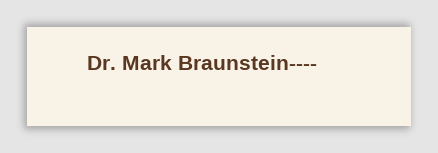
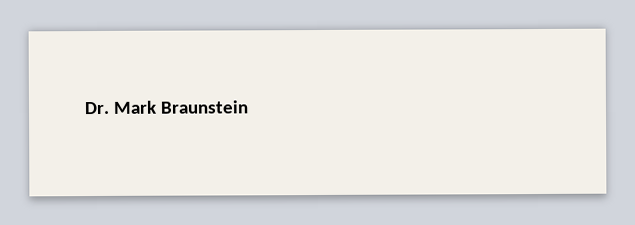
[178,55,317,70] Braunstein---- -> [160,100,250,114] Braunstein

